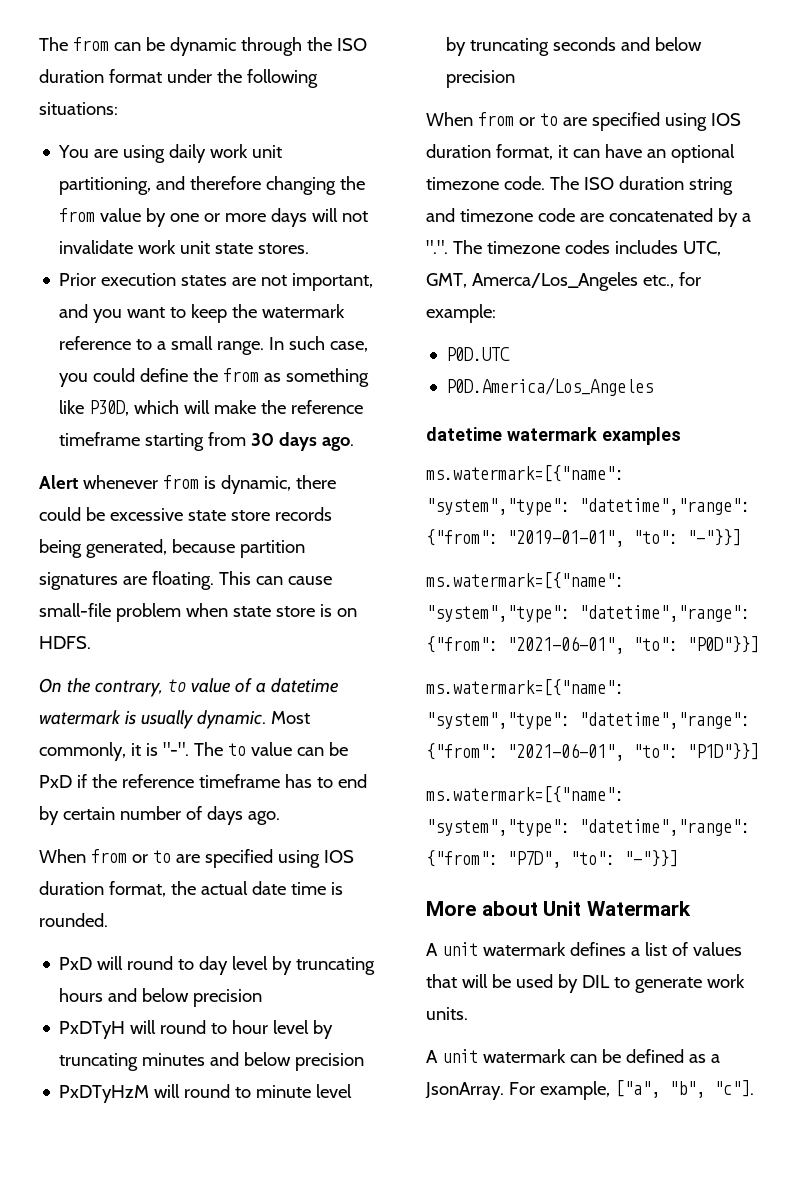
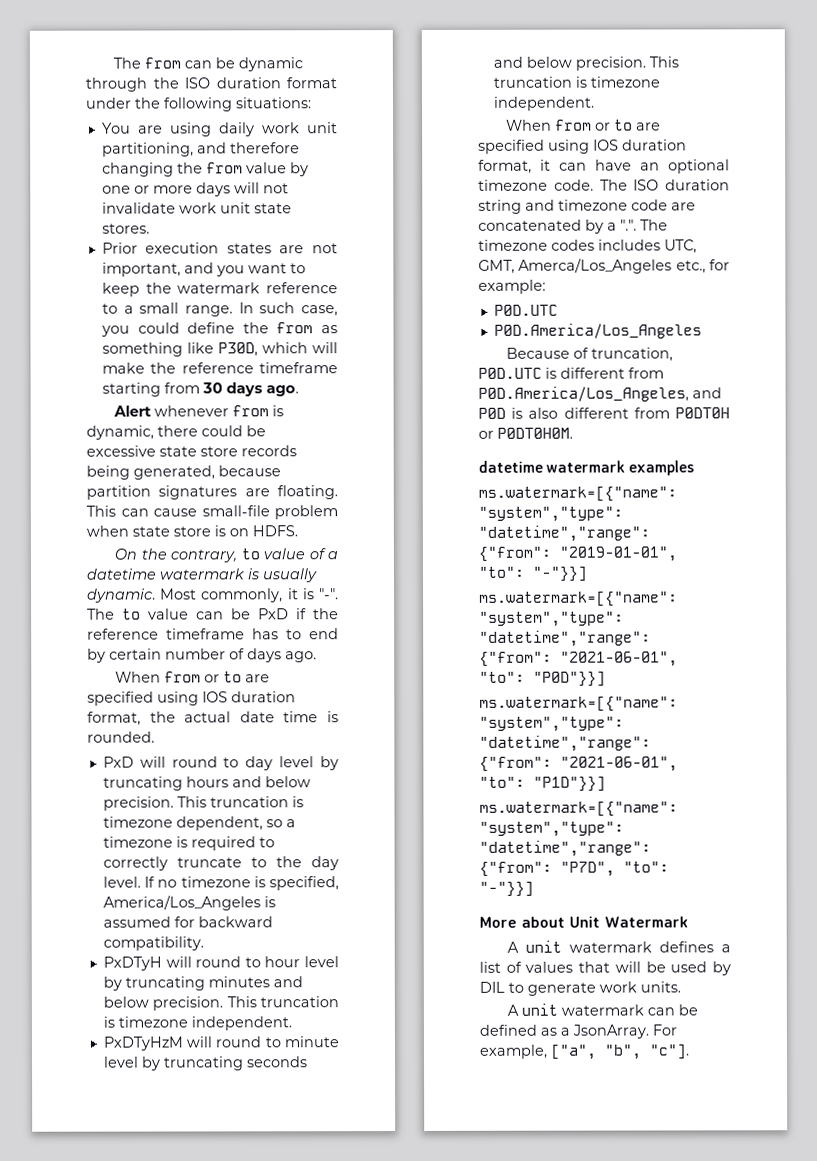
[193,989,263,1007] precision -> [102,796,304,811] [102,816,296,831] [102,836,275,851] [102,856,339,871] [102,876,339,891] [102,895,276,911] [102,916,273,928] [102,936,204,951] precision. This truncation is timezone dependent, so a timezone is required to correctly truncate to the day level. If no timezone is specified, America/Los_Angeles is assumed for backward compatibility.
[295,1053,365,1071] precision -> [152,996,339,1011] [102,1016,292,1031] precision. This truncation is timezone independent.
[446,70,516,88] precision -> [574,56,679,71] [492,76,660,88] [492,96,595,111] precision. This truncation is timezone independent.
(654, 386) none -> [506,347,674,362] [478,367,664,379] [478,386,722,402] [478,407,730,419] [478,427,573,439] // Because of truncation, P0D.UTC is different from P0D.America/Los_Angeles, and P0D is also different from P0DT0H or P0DT0H0M.

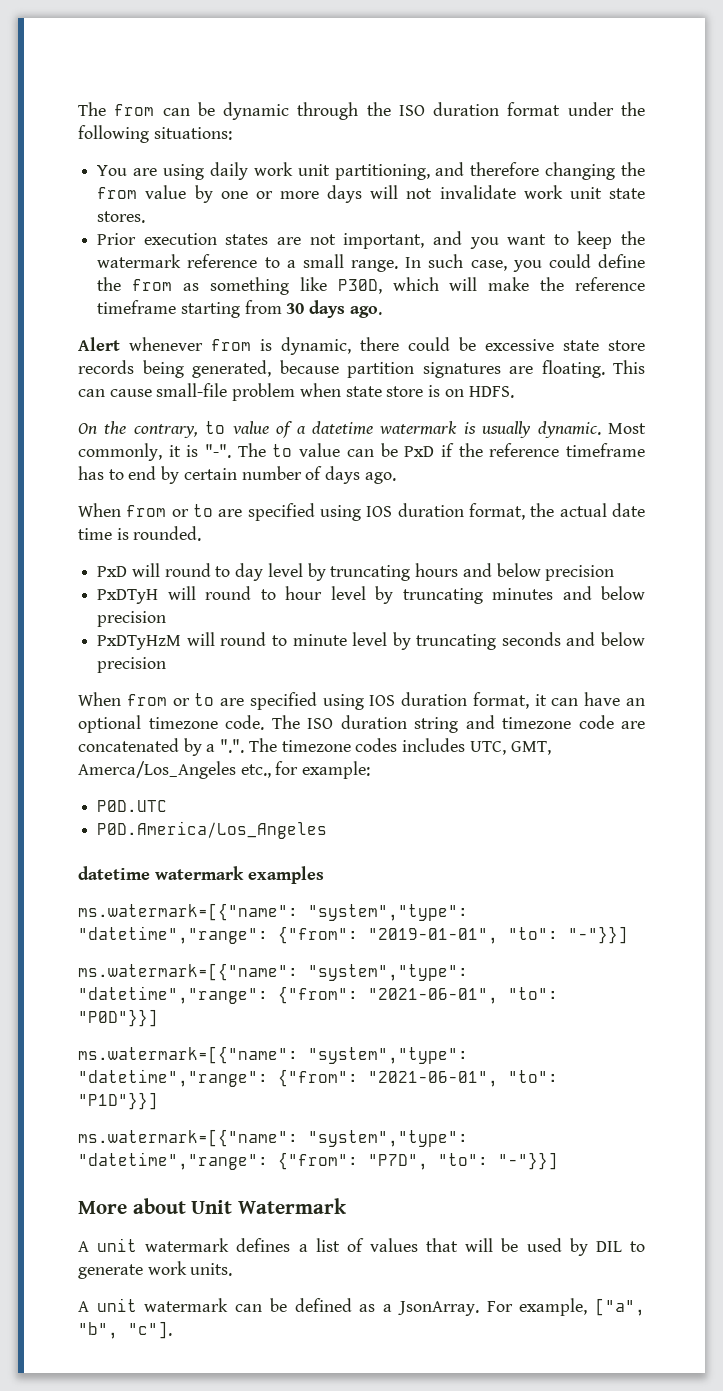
[102,796,304,811] [102,816,296,831] [102,836,275,851] [102,856,339,871] [102,876,339,891] [102,895,276,911] [102,916,273,928] [102,936,204,951] precision. This truncation is timezone dependent, so a timezone is required to correctly truncate to the day level. If no timezone is specified, America/Los_Angeles is assumed for backward compatibility. -> [545,565,615,581] precision
[152,996,339,1011] [102,1016,292,1031] precision. This truncation is timezone independent. -> [97,611,167,627] precision
[574,56,679,71] [492,76,660,88] [492,96,595,111] precision. This truncation is timezone independent. -> [97,657,167,673] precision
[506,347,674,362] [478,367,664,379] [478,386,722,402] [478,407,730,419] [478,427,573,439] // Because of truncation, P0D.UTC is different from P0D.America/Los_Angeles, and P0D is also different from P0DT0H or P0DT0H0M. -> (328, 830) none

